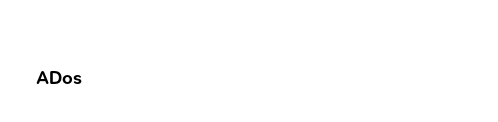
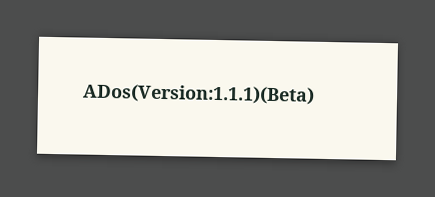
[36,71,82,85] ADos -> [82,83,315,105] ADos(Version:1.1.1)(Beta)

